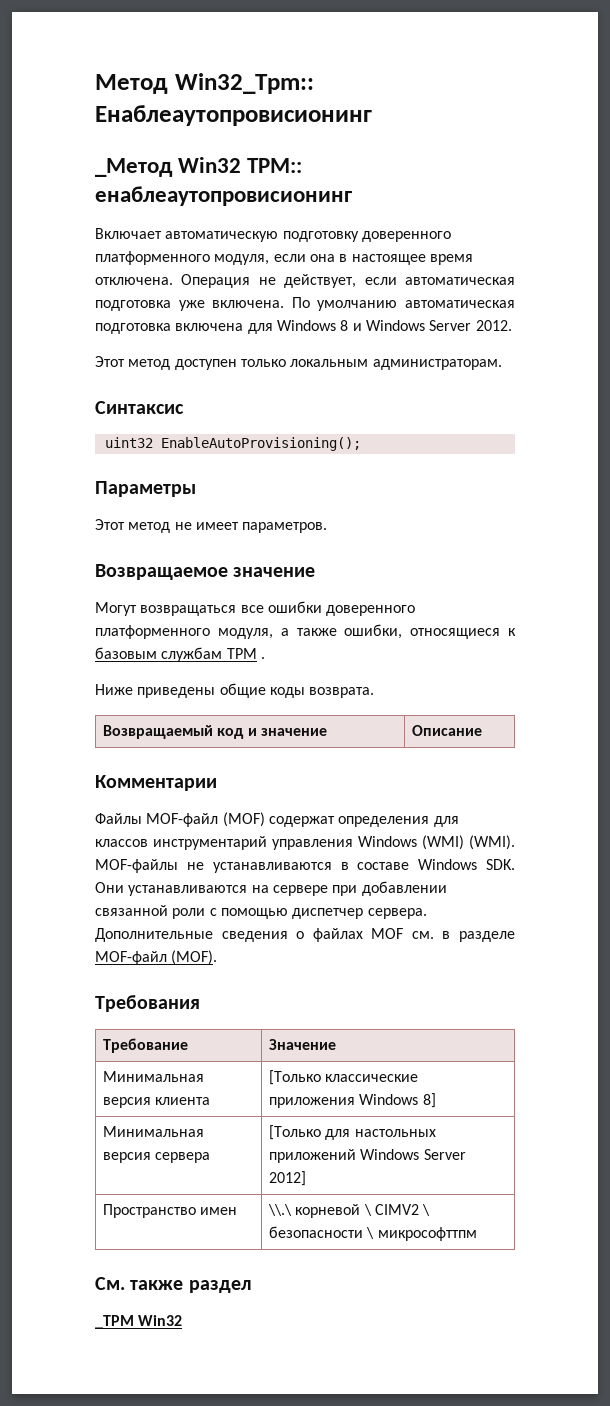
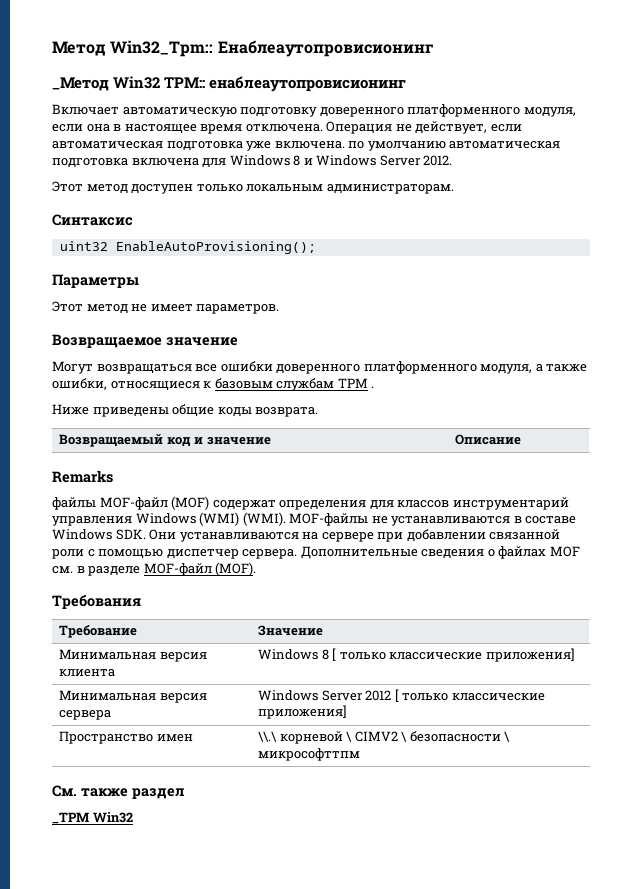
[291,297,310,308] По -> [348,141,365,149] по
[95,775,217,791] [95,813,142,824] Комментарии // Файлы -> [52,470,113,483] [52,497,96,510] Remarks // файлы
[269,1070,419,1085] [269,1093,436,1108] [103,1126,205,1137] [103,1152,211,1163] [269,1125,436,1140] [269,1149,466,1163] [269,1171,307,1186] [Только классические приложения Windows 8] // Минимальная версия сервера | [Только для настольных приложений Windows Server 2012] -> [258,648,575,662] [59,690,207,703] [59,710,112,720] [258,689,545,702] [258,705,348,719] Windows 8 [ только классические приложения] // Минимальная версия сервера | Windows Server 2012 [ только классические приложения]

